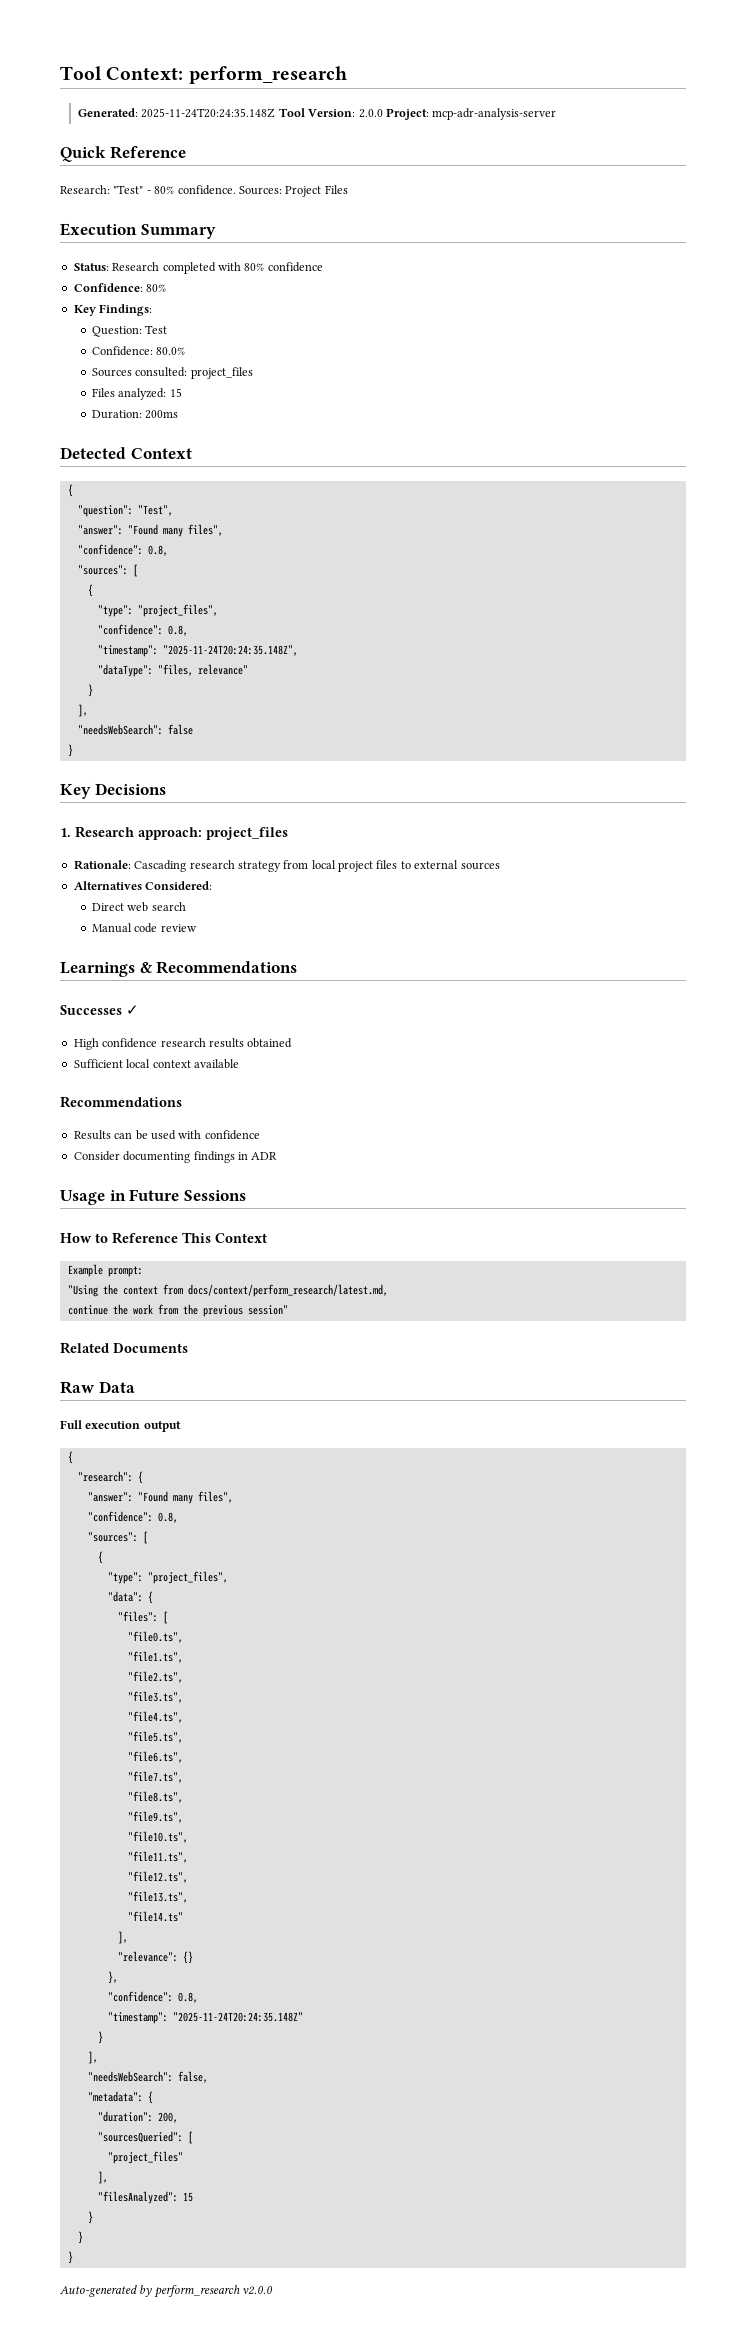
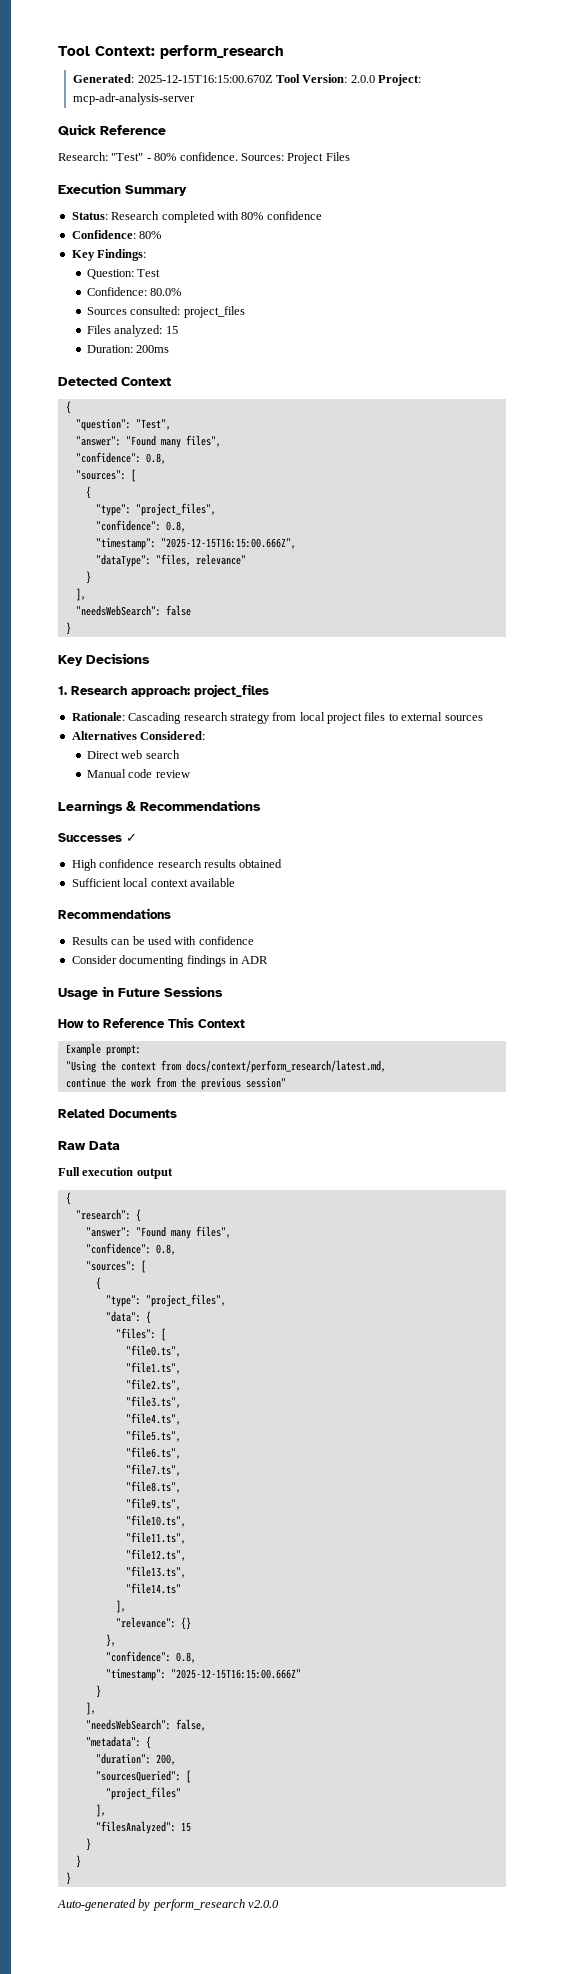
[141,108,276,118] 2025-11-24T20:24:35.148Z -> [137,75,273,83] 2025-12-15T16:15:00.670Z
[162,645,298,656] "2025-11-24T20:24:35.148Z", -> [160,538,296,549] "2025-12-15T16:15:00.666Z",
[172,2012,303,2022] "2025-11-24T20:24:35.148Z" -> [170,1669,301,1679] "2025-12-15T16:15:00.666Z"

